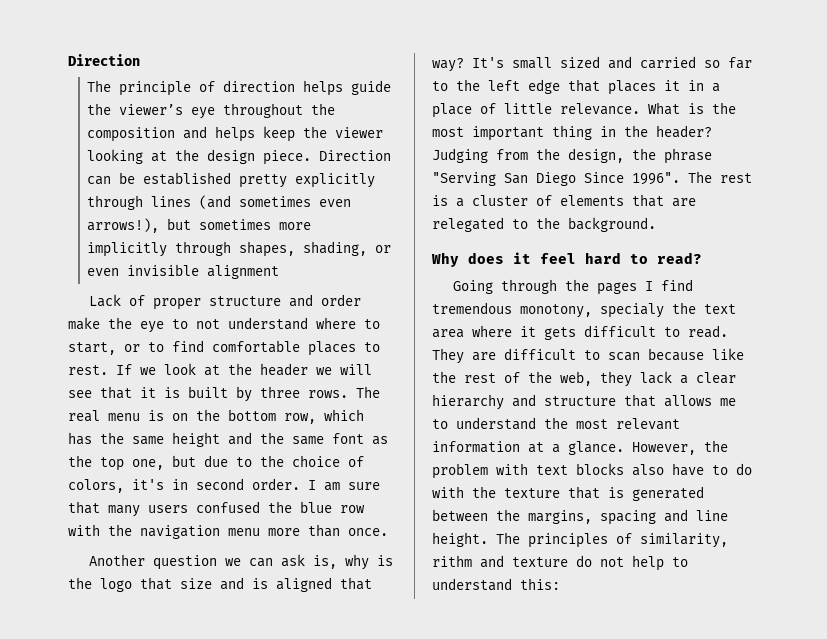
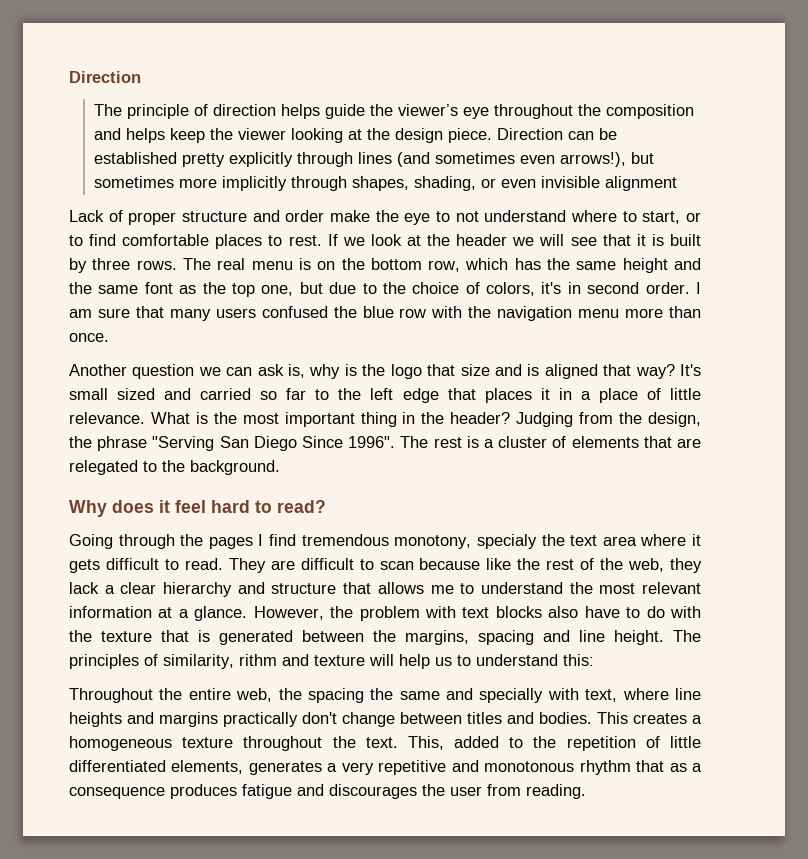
[576,555,664,571] do not help -> [369,654,452,669] will help us
(560, 584) none -> [69,688,701,703] [69,712,702,727] [69,736,701,751] [69,760,702,775] [69,784,586,799] // Throughout the entire web, the spacing the same and specially with text, where line heights and margins practically don't change between titles and bodies. This creates a homogeneous texture throughout the text. This, added to the repetition of little differentiated elements, generates a very repetitive and monotonous rhythm that as a consequence produces fatigue and discourages the user from reading.

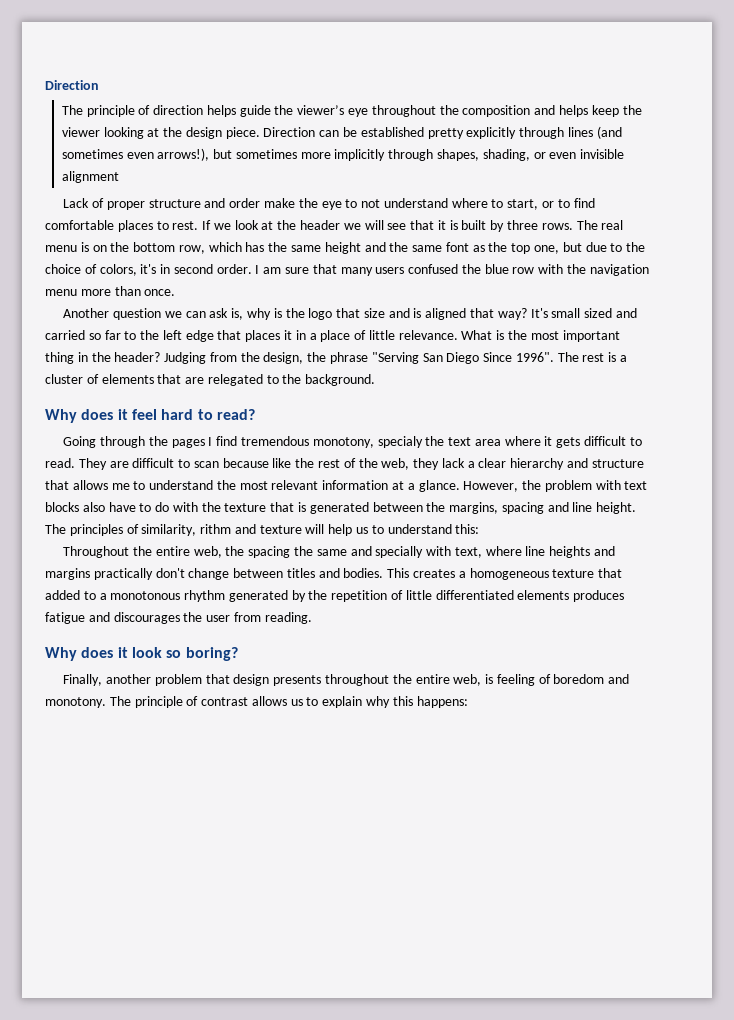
[243,736,524,751] throughout the text. This, added to -> [598,568,623,578] [45,590,306,602] that added to a monotonous rhythm generated by
[171,760,702,775] [69,787,165,799] elements, generates a very repetitive and monotonous rhythm that as a consequence -> [517,590,570,600] elements
(586, 791) none -> [45,647,238,661] [63,674,630,686] [45,696,468,708] // Why does it look so boring? // Finally, another problem that design presents throughout the entire web, is feeling of boredom and monotony. The principle of contrast allows us to explain why this happens:

